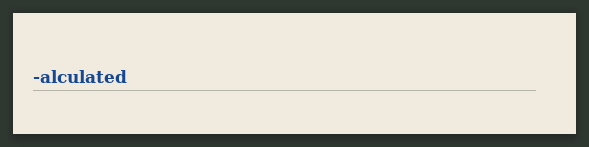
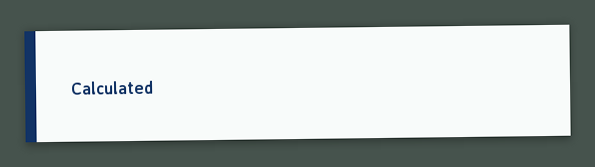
[33,70,127,83] -alculated -> [70,80,154,95] Calculated

